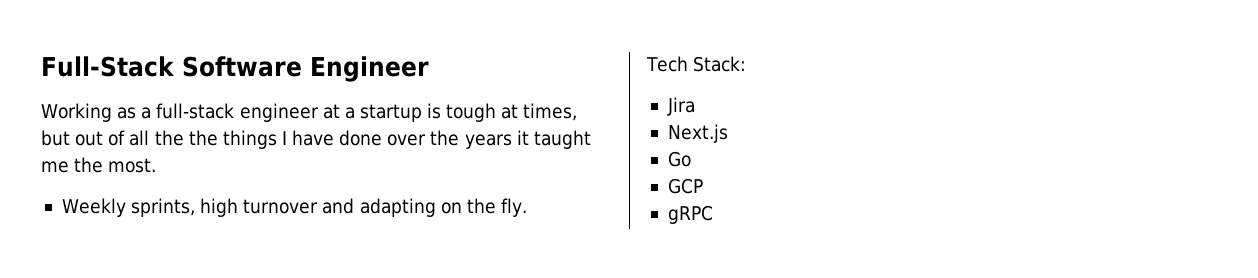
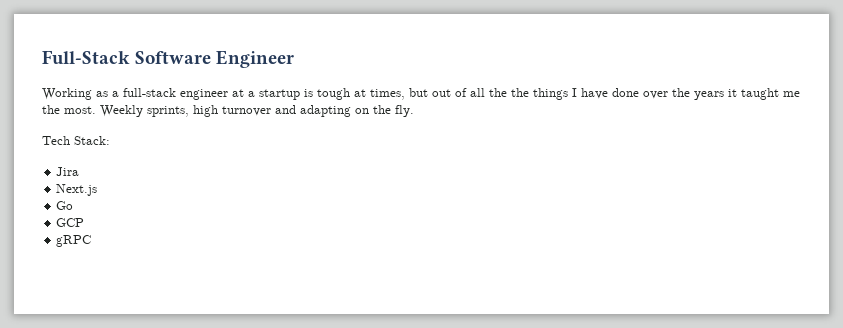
(157, 165) // -> (96, 110) none

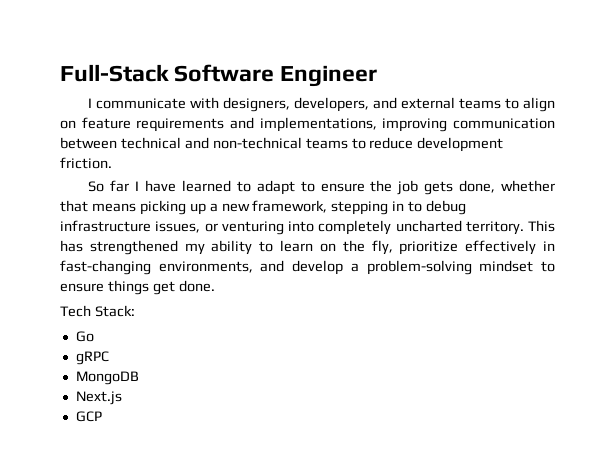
[42,88,800,100] [42,105,414,117] Working as a full-stack engineer at a startup is tough at times, but out of all the the things I have done over the years it taught me the most. Weekly sprints, high turnover and adapting on the fly. -> [88,97,556,112] [60,117,555,132] [60,137,504,152] [60,157,112,169] [88,180,555,195] [60,200,467,215] [60,220,555,235] [60,240,555,255] [60,260,555,275] [60,280,215,295] I communicate with designers, developers, and external teams to align on feature requirements and implementations, improving communication between technical and non-technical teams to reduce development friction. // So far I have learned to adapt to ensure the job gets done, whether that means picking up a new framework, stepping in to debug infrastructure issues, or venturing into completely uncharted territory. This has strengthened my ability to learn on the fly, prioritize effectively in fast-changing environments, and develop a problem-solving mindset to ensure things get done.
[56,167,80,176] Jira -> [75,331,94,342] [75,351,109,365] [75,371,139,385] Go // gRPC // MongoDB
[56,201,74,210] // Go -> (122, 398) none
[56,235,92,247] // gRPC -> (102, 416) none

